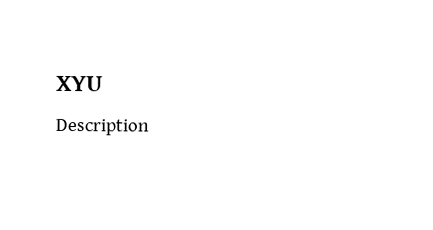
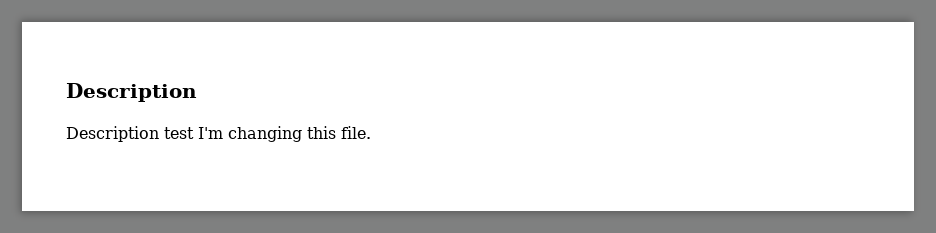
[56,75,103,92] [55,118,149,136] XYU // Description -> [66,83,197,102] [66,126,371,142] Description // Description test I'm changing this file.

